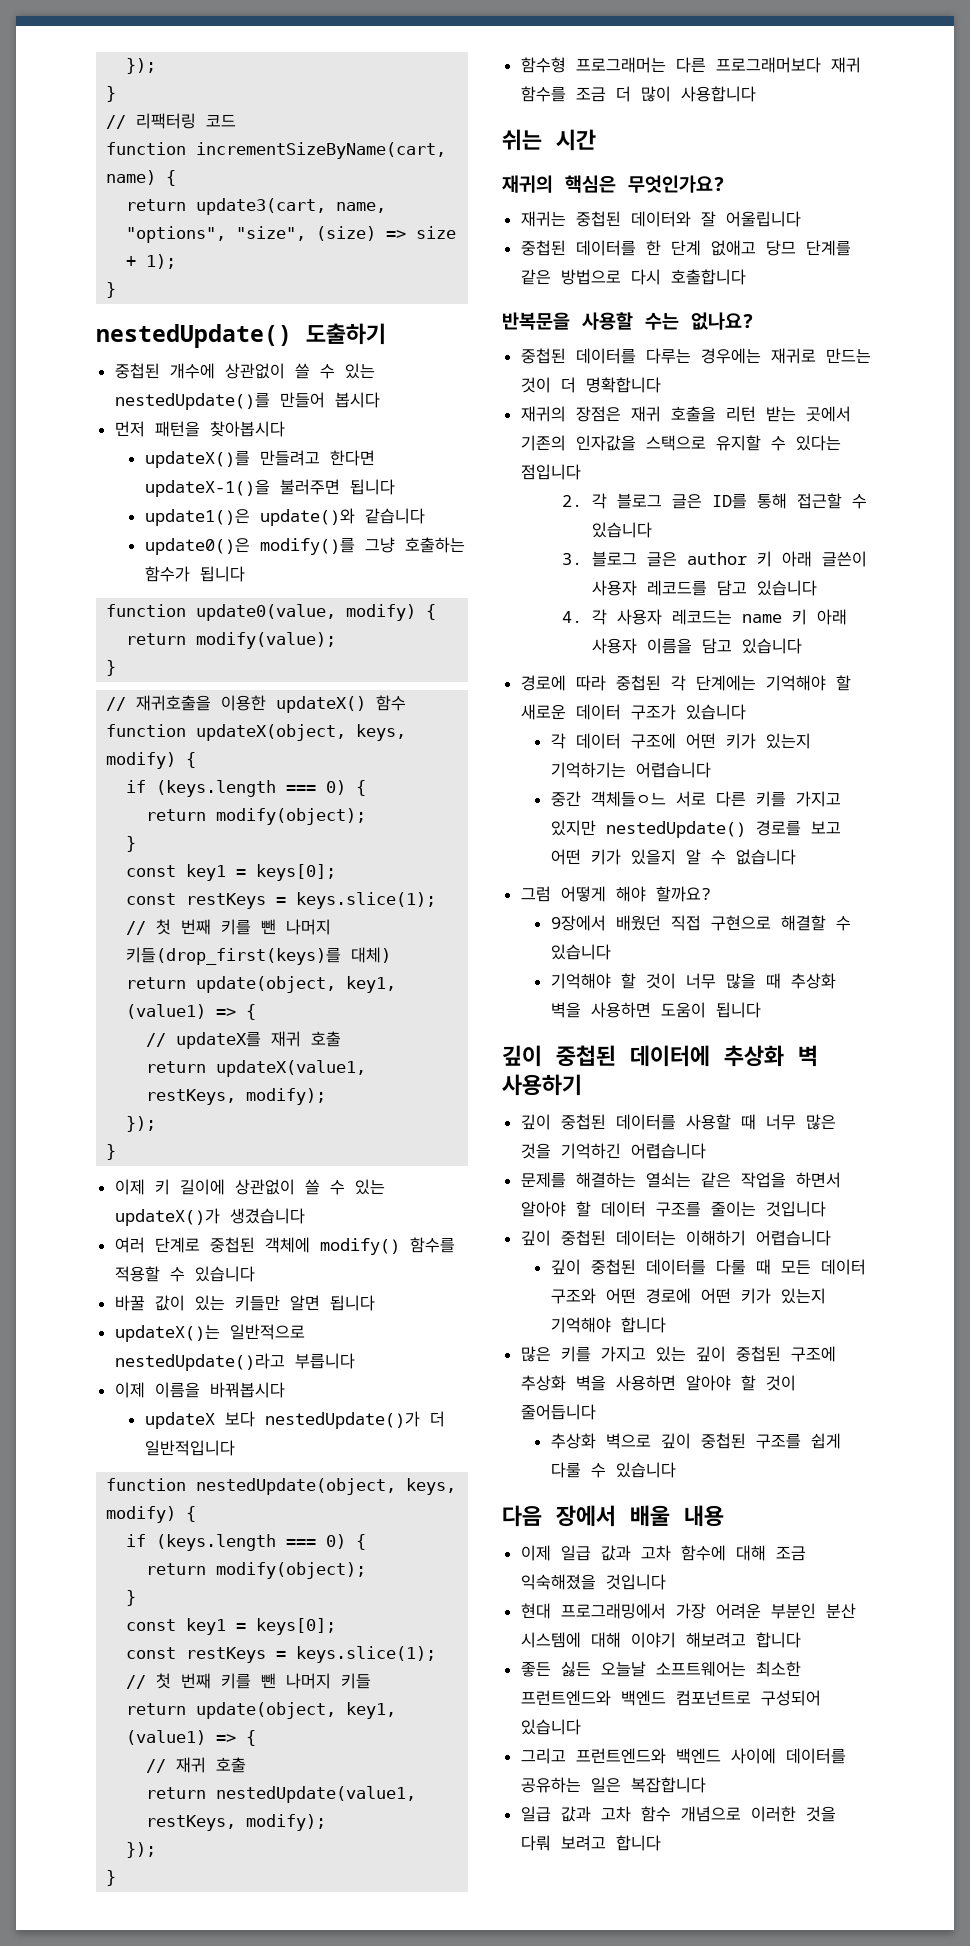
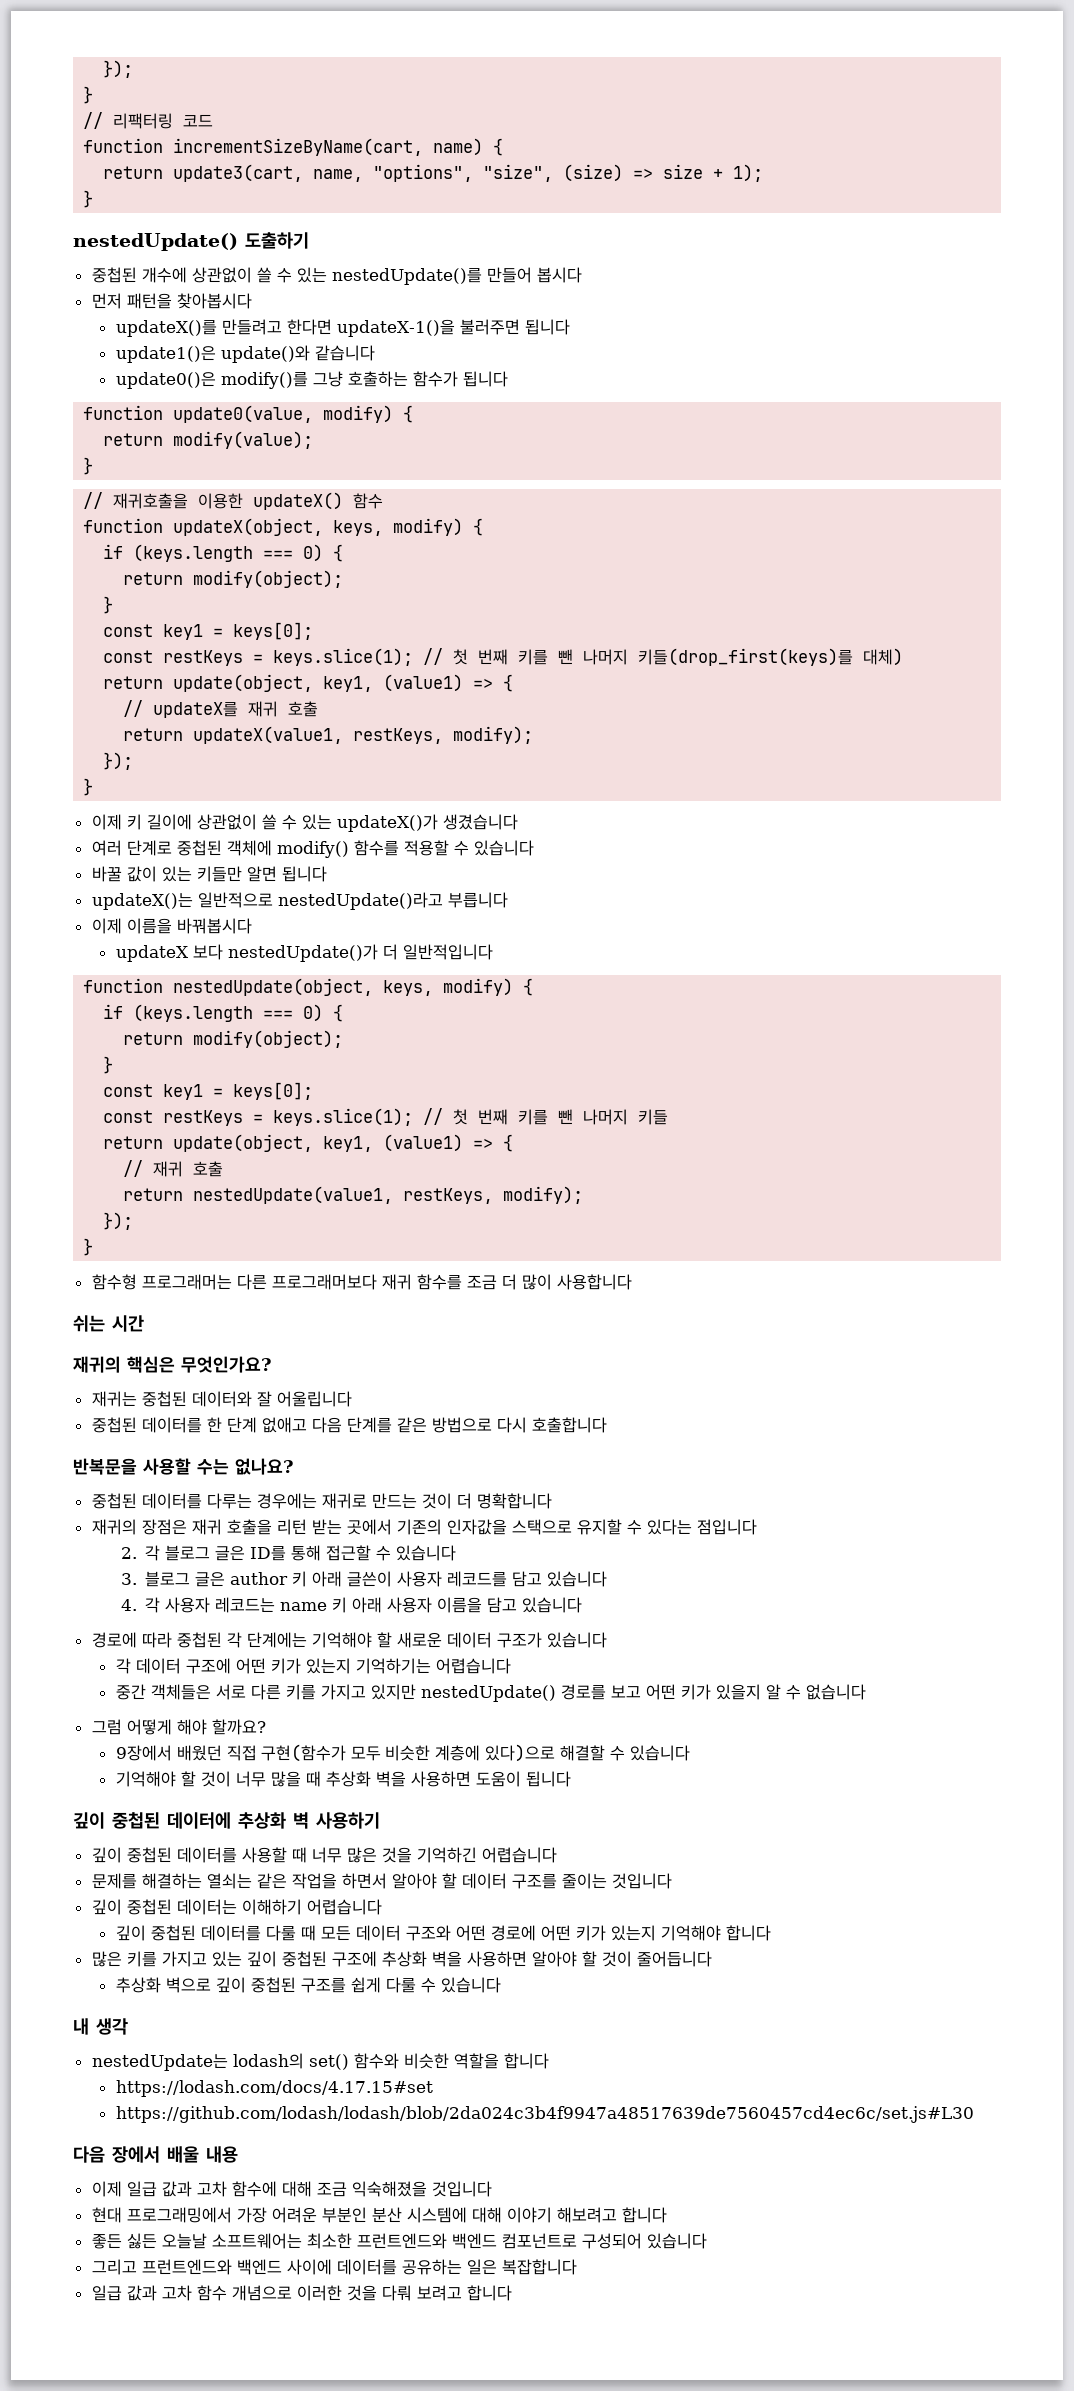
[765,240,796,256] 당므 -> [311,1417,342,1433] 다음
[590,791,666,807] 객체들ㅇ느 -> [150,1684,211,1700] 객체들은
[710,915,771,931] 구현으로 -> [261,1744,555,1762] 구현(함수가 모두 비슷한 계층에 있다)으로
(676, 1470) none -> [73,2018,128,2035] [91,2053,549,2071] [115,2080,433,2097] [115,2106,974,2123] // 내 생각 // nestedUpdate는 lodash의 set() 함수와 비슷한 역할을 합니다 // https://lodash.com/docs/4.17.15#set // https://github.com/lodash/lodash/blob/2da024c3b4f9947a48517639de7560457cd4ec6c/set.js#L30

